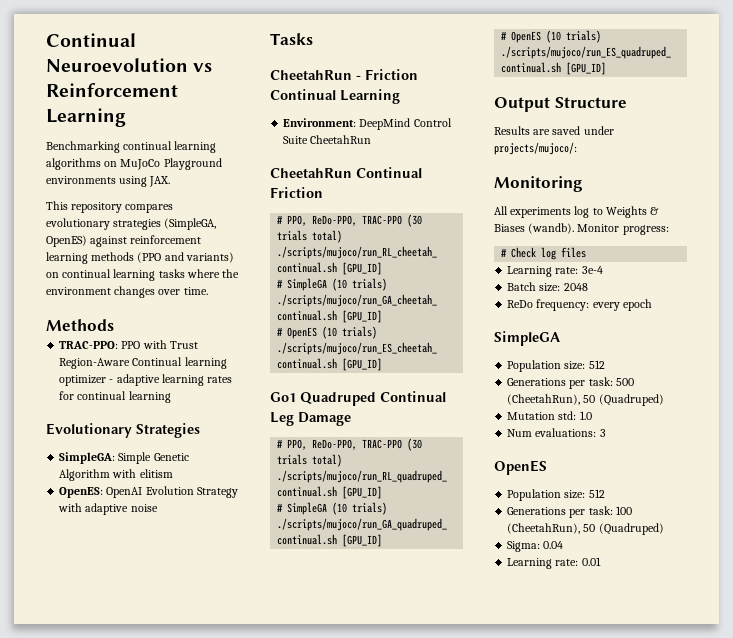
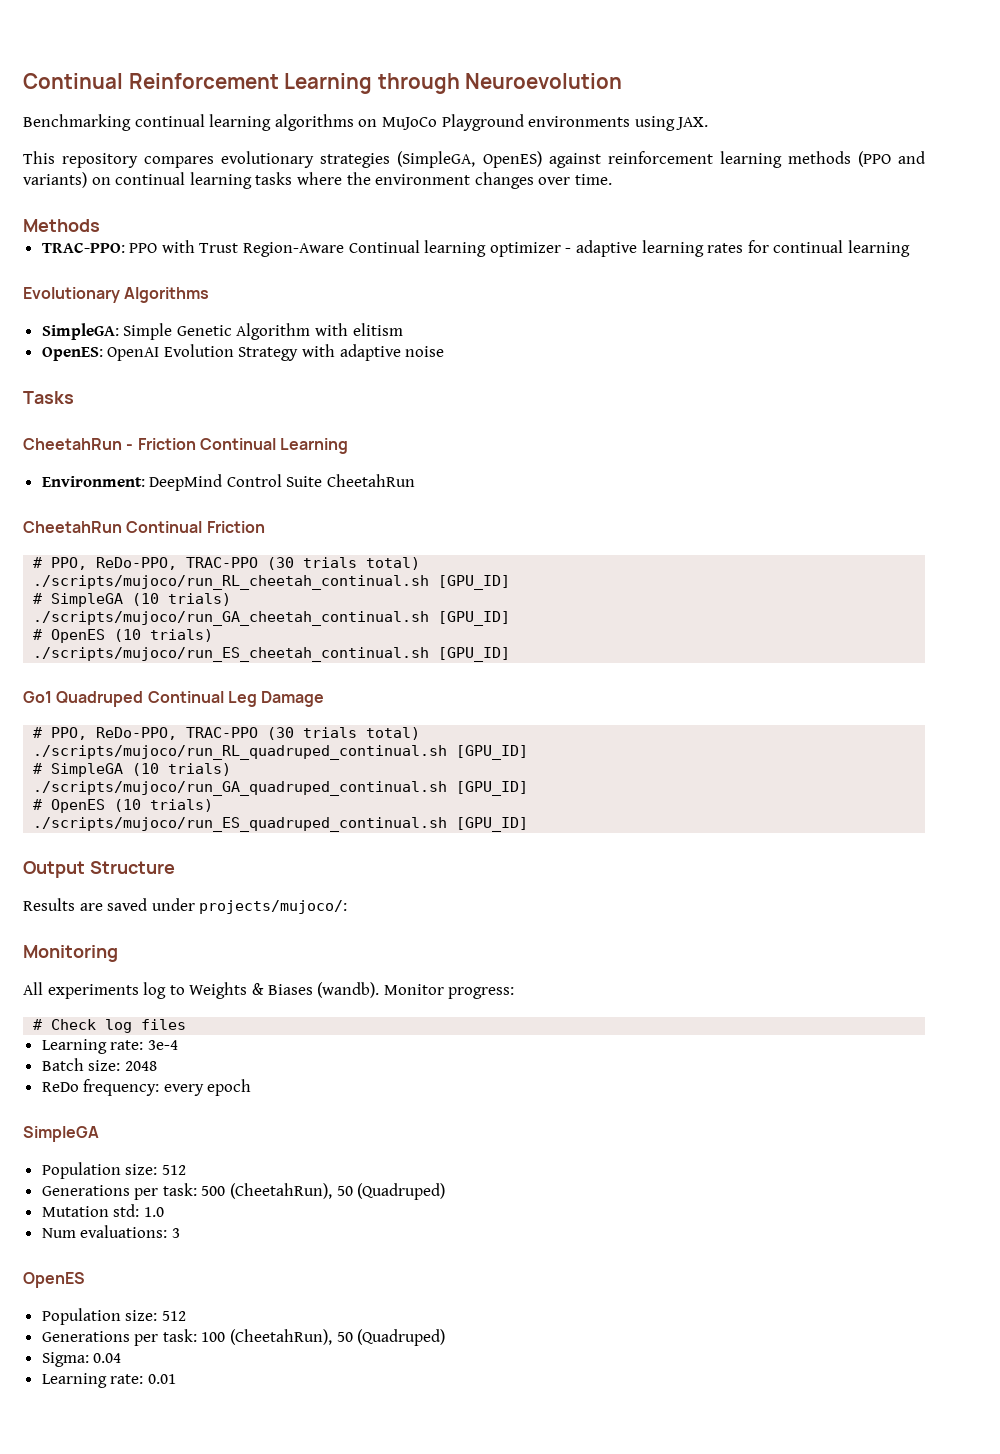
[46,33,136,47] [46,58,213,72] Continual Neuroevolution vs -> [23,73,123,89] Continual
(126, 117) none -> [377,73,623,94] through Neuroevolution
[136,423,200,438] Strategies -> [124,287,210,303] Algorithms

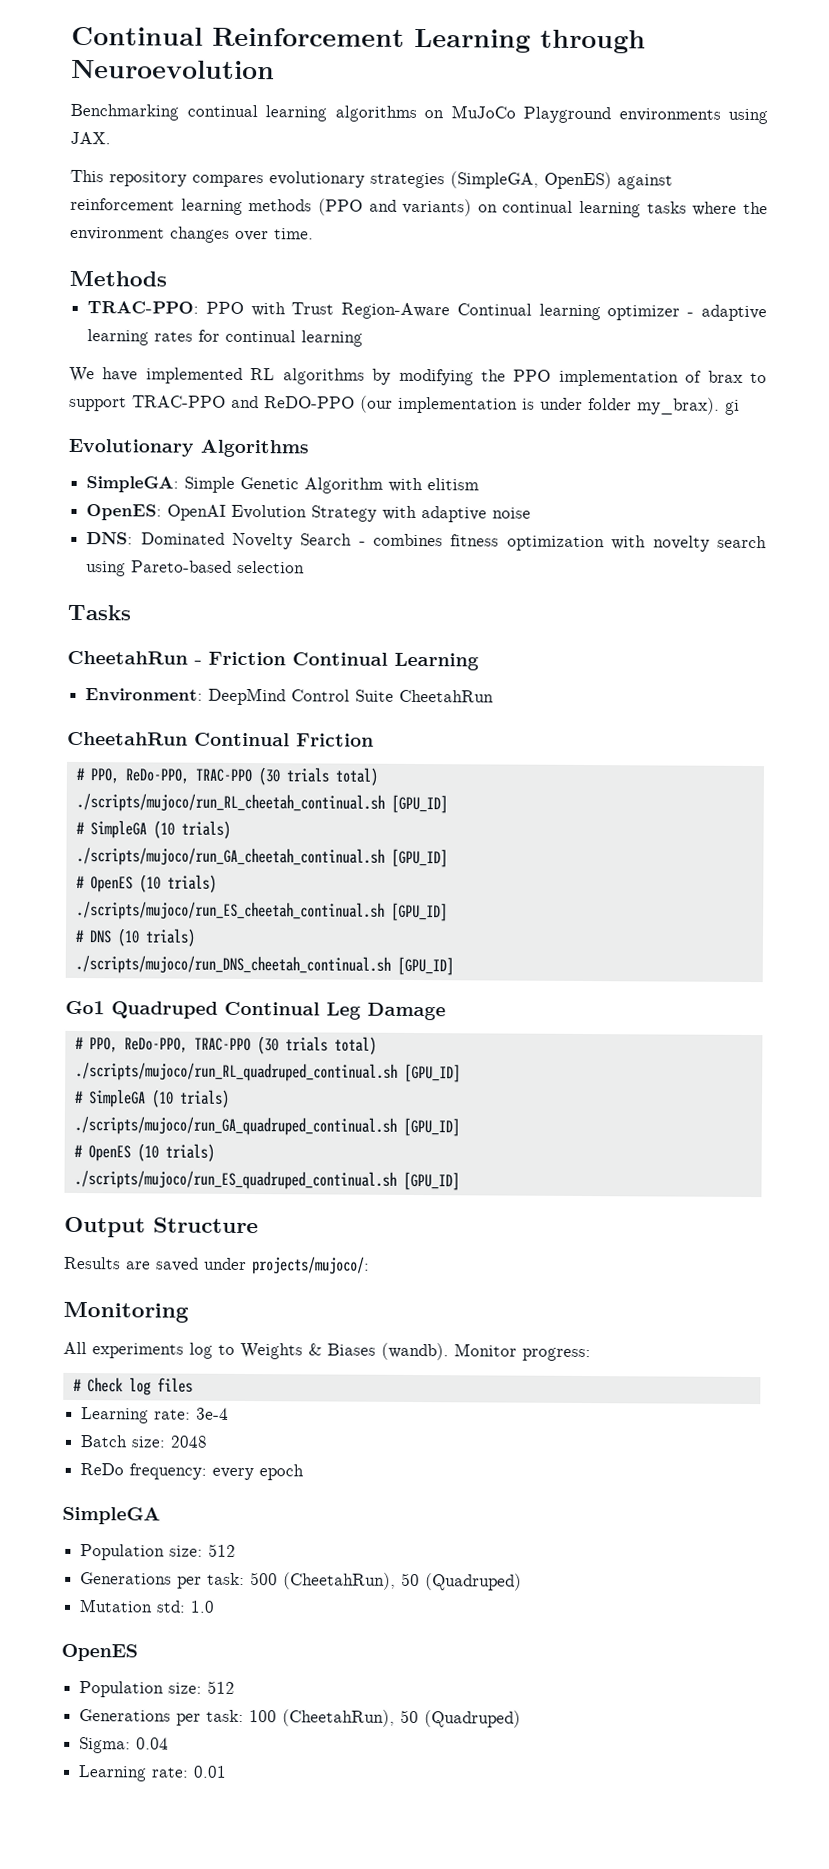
(910, 248) none -> [69,366,767,387] [69,395,740,415] // We have implemented RL algorithms by modifying the PPO implementation of brax to support TRAC-PPO and ReDO-PPO (our implementation is under folder my_brax). gi
(445, 351) none -> [86,532,767,552] [86,560,306,577] // DNS: Dominated Novelty Search - combines fitness optimization with novelty search using Pareto-based selection
(511, 654) none -> [74,928,196,947] [74,954,454,976] // # DNS (10 trials) // ./scripts/mujoco/run_DNS_cheetah_continual.sh [GPU_ID]
[41,1225,180,1238] // Num evaluations: 3 -> (216, 1606) none

